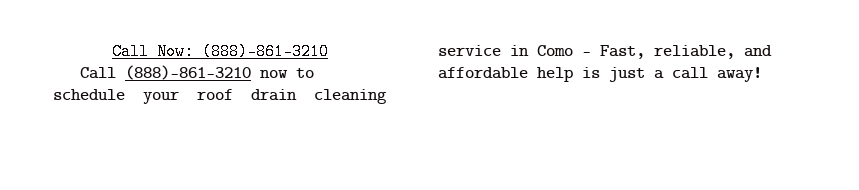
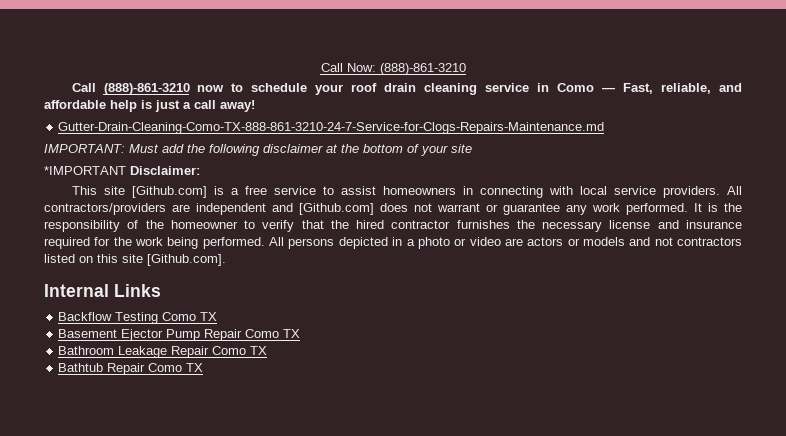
(762, 74) none -> [58,122,605,134] [44,144,472,156] [44,166,200,175] [71,186,742,198] [44,203,742,215] [44,220,742,232] [44,237,743,249] [44,254,226,266] [44,284,161,297] [58,312,218,324] [58,329,301,341] [58,346,268,358] [58,363,204,375] // Gutter-Drain-Cleaning-Como-TX-888-861-3210-24-7-Service-for-Clogs-Repairs-Maintenance.md // IMPORTANT: Must add the following disclaimer at the bottom of your site // *IMPORTANT Disclaimer: // This site [Github.com] is a free service to assist homeowners in connecting with local service providers. All contractors/providers are independent and [Github.com] does not warrant or guarantee any work performed. It is the responsibility of the homeowner to verify that the hired contractor furnishes the necessary license and insurance required for the work being performed. All persons depicted in a photo or video are actors or models and not contractors listed on this site [Github.com]. // Internal Links // Backflow Testing Como TX // Basement Ejector Pump Repair Como TX // Bathroom Leakage Repair Como TX // Bathtub Repair Como TX

